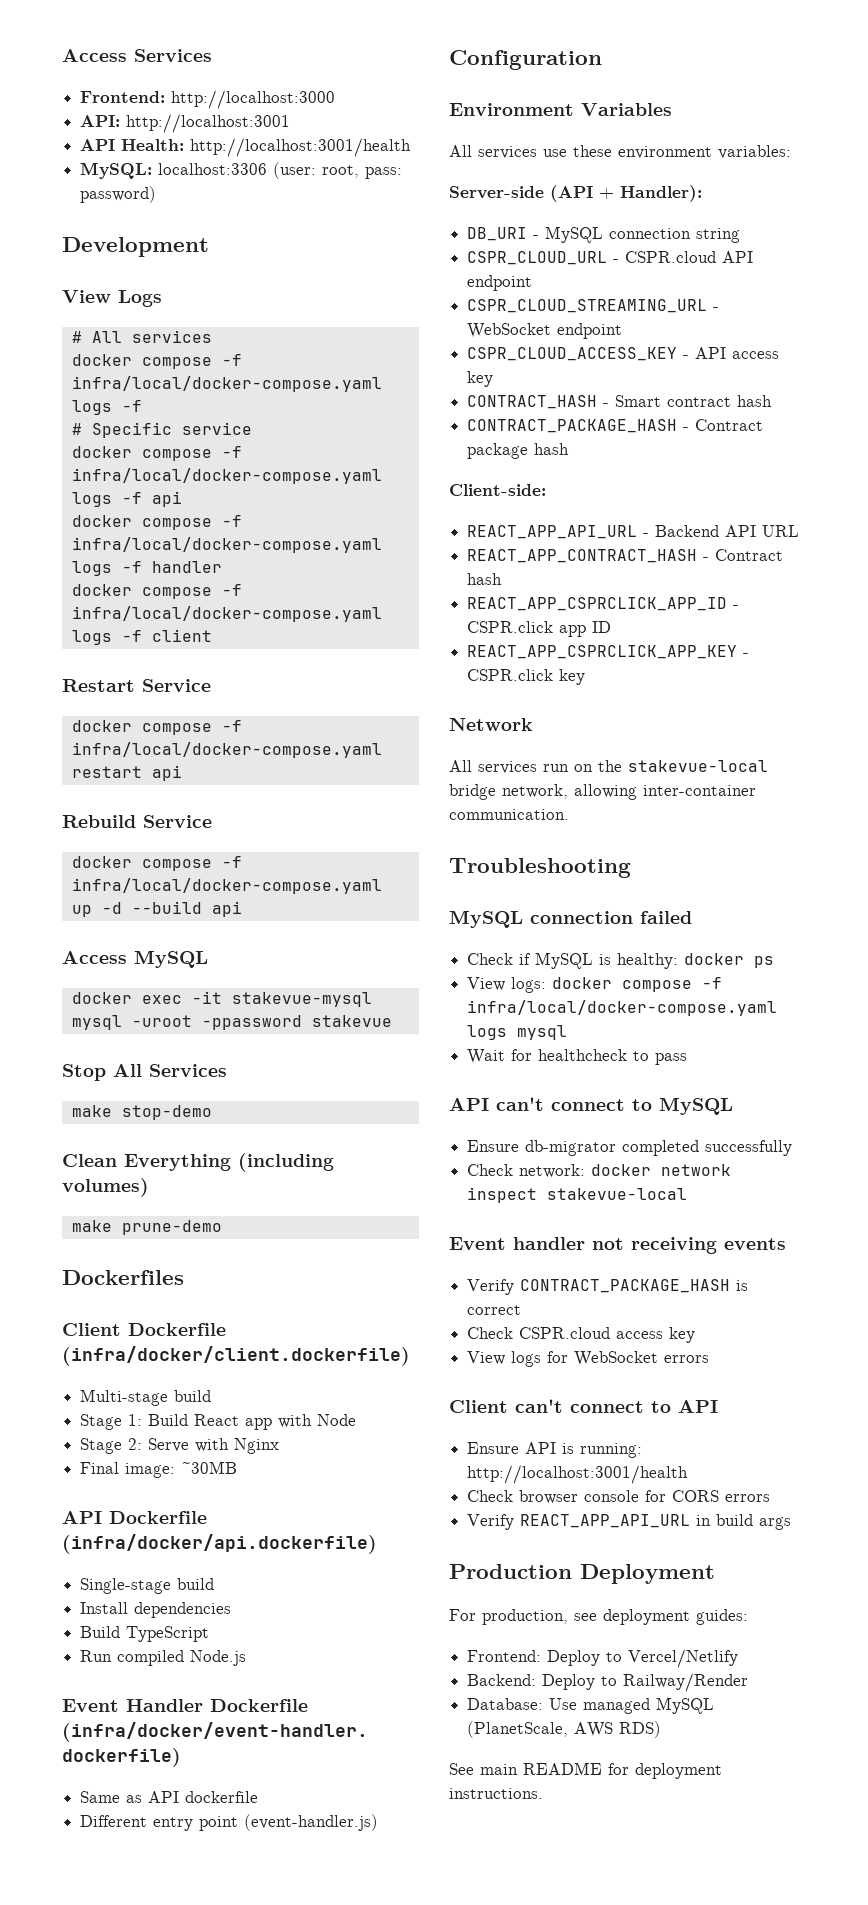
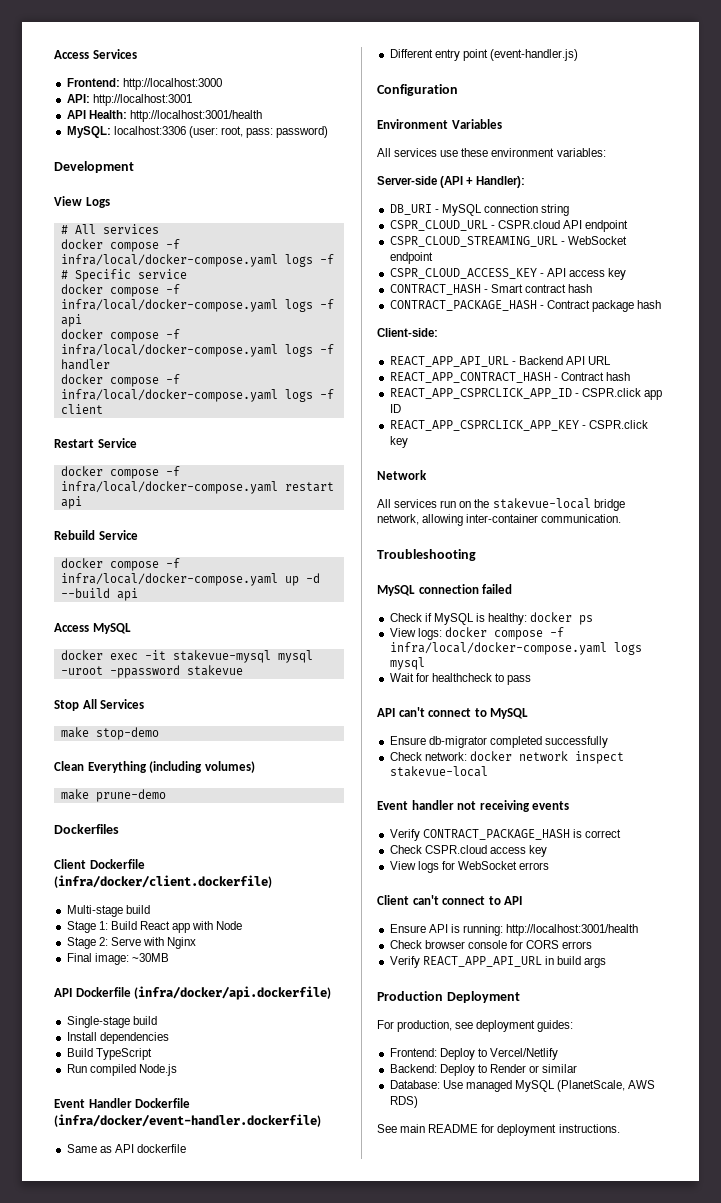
[623,1673,749,1692] Railway/Render -> [489,1064,578,1073] Render or similar

